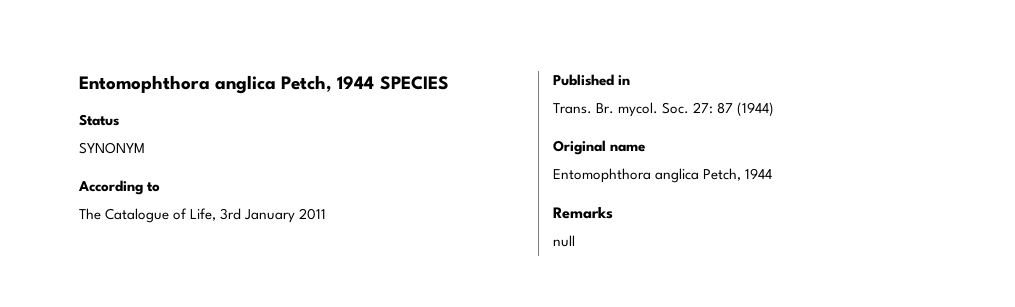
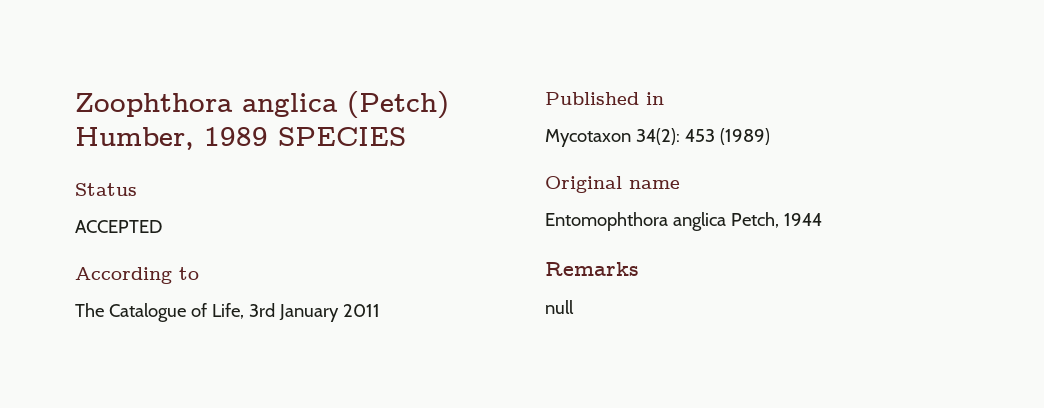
[79,75,375,94] Entomophthora anglica Petch, 1944 -> [75,91,449,119] [75,127,268,150] Zoophthora anglica (Petch) Humber, 1989
[79,142,145,154] SYNONYM -> [75,220,162,233] ACCEPTED
[553,102,775,117] Trans. Br. mycol. Soc. 27: 87 (1944) -> [545,128,770,147] Mycotaxon 34(2): 453 (1989)

